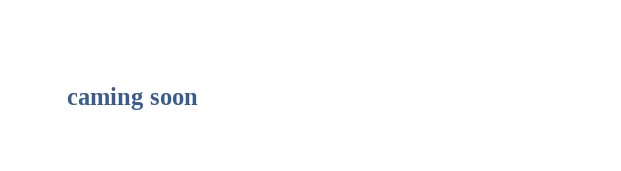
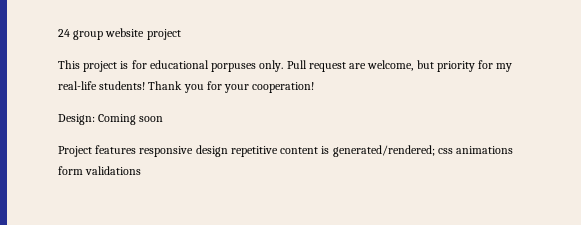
[67,87,198,110] caming soon -> [58,28,181,40] [58,60,513,72] [58,81,315,93] [58,114,164,125] [58,145,514,157] [58,166,142,175] 24 group website project // This project is for educational porpuses only. Pull request are welcome, but priority for my real-life students! Thank you for your cooperation! // Design: Coming soon // Project features responsive design repetitive content is generated/rendered; css animations form validations

